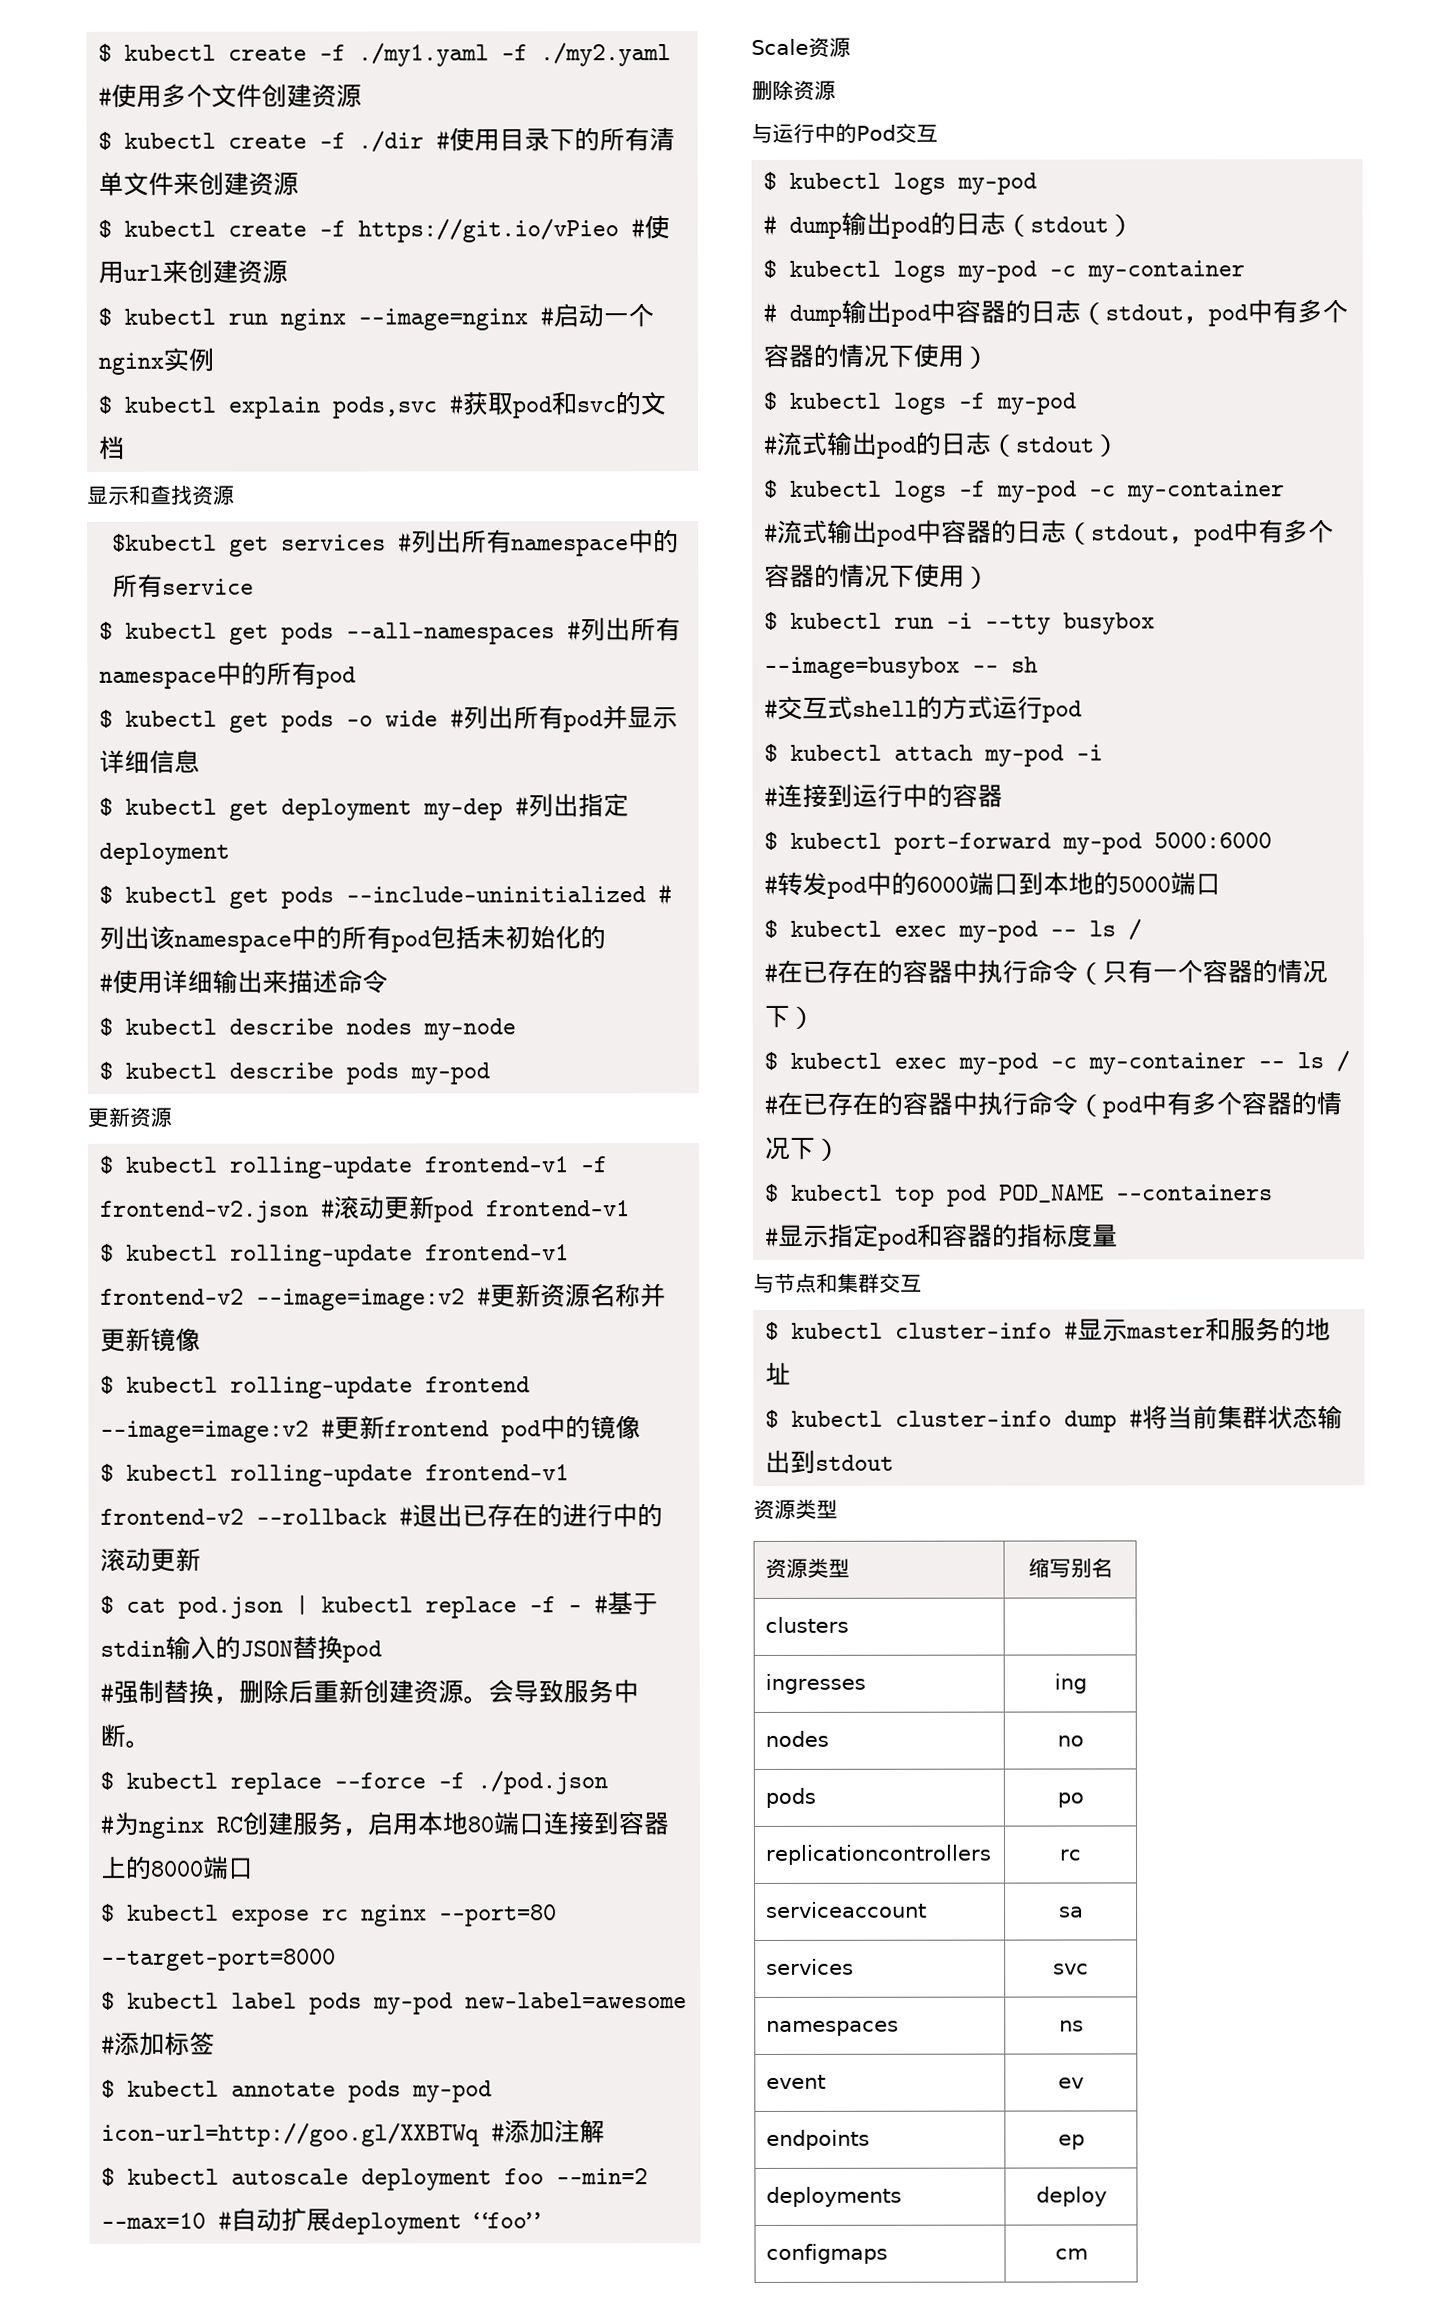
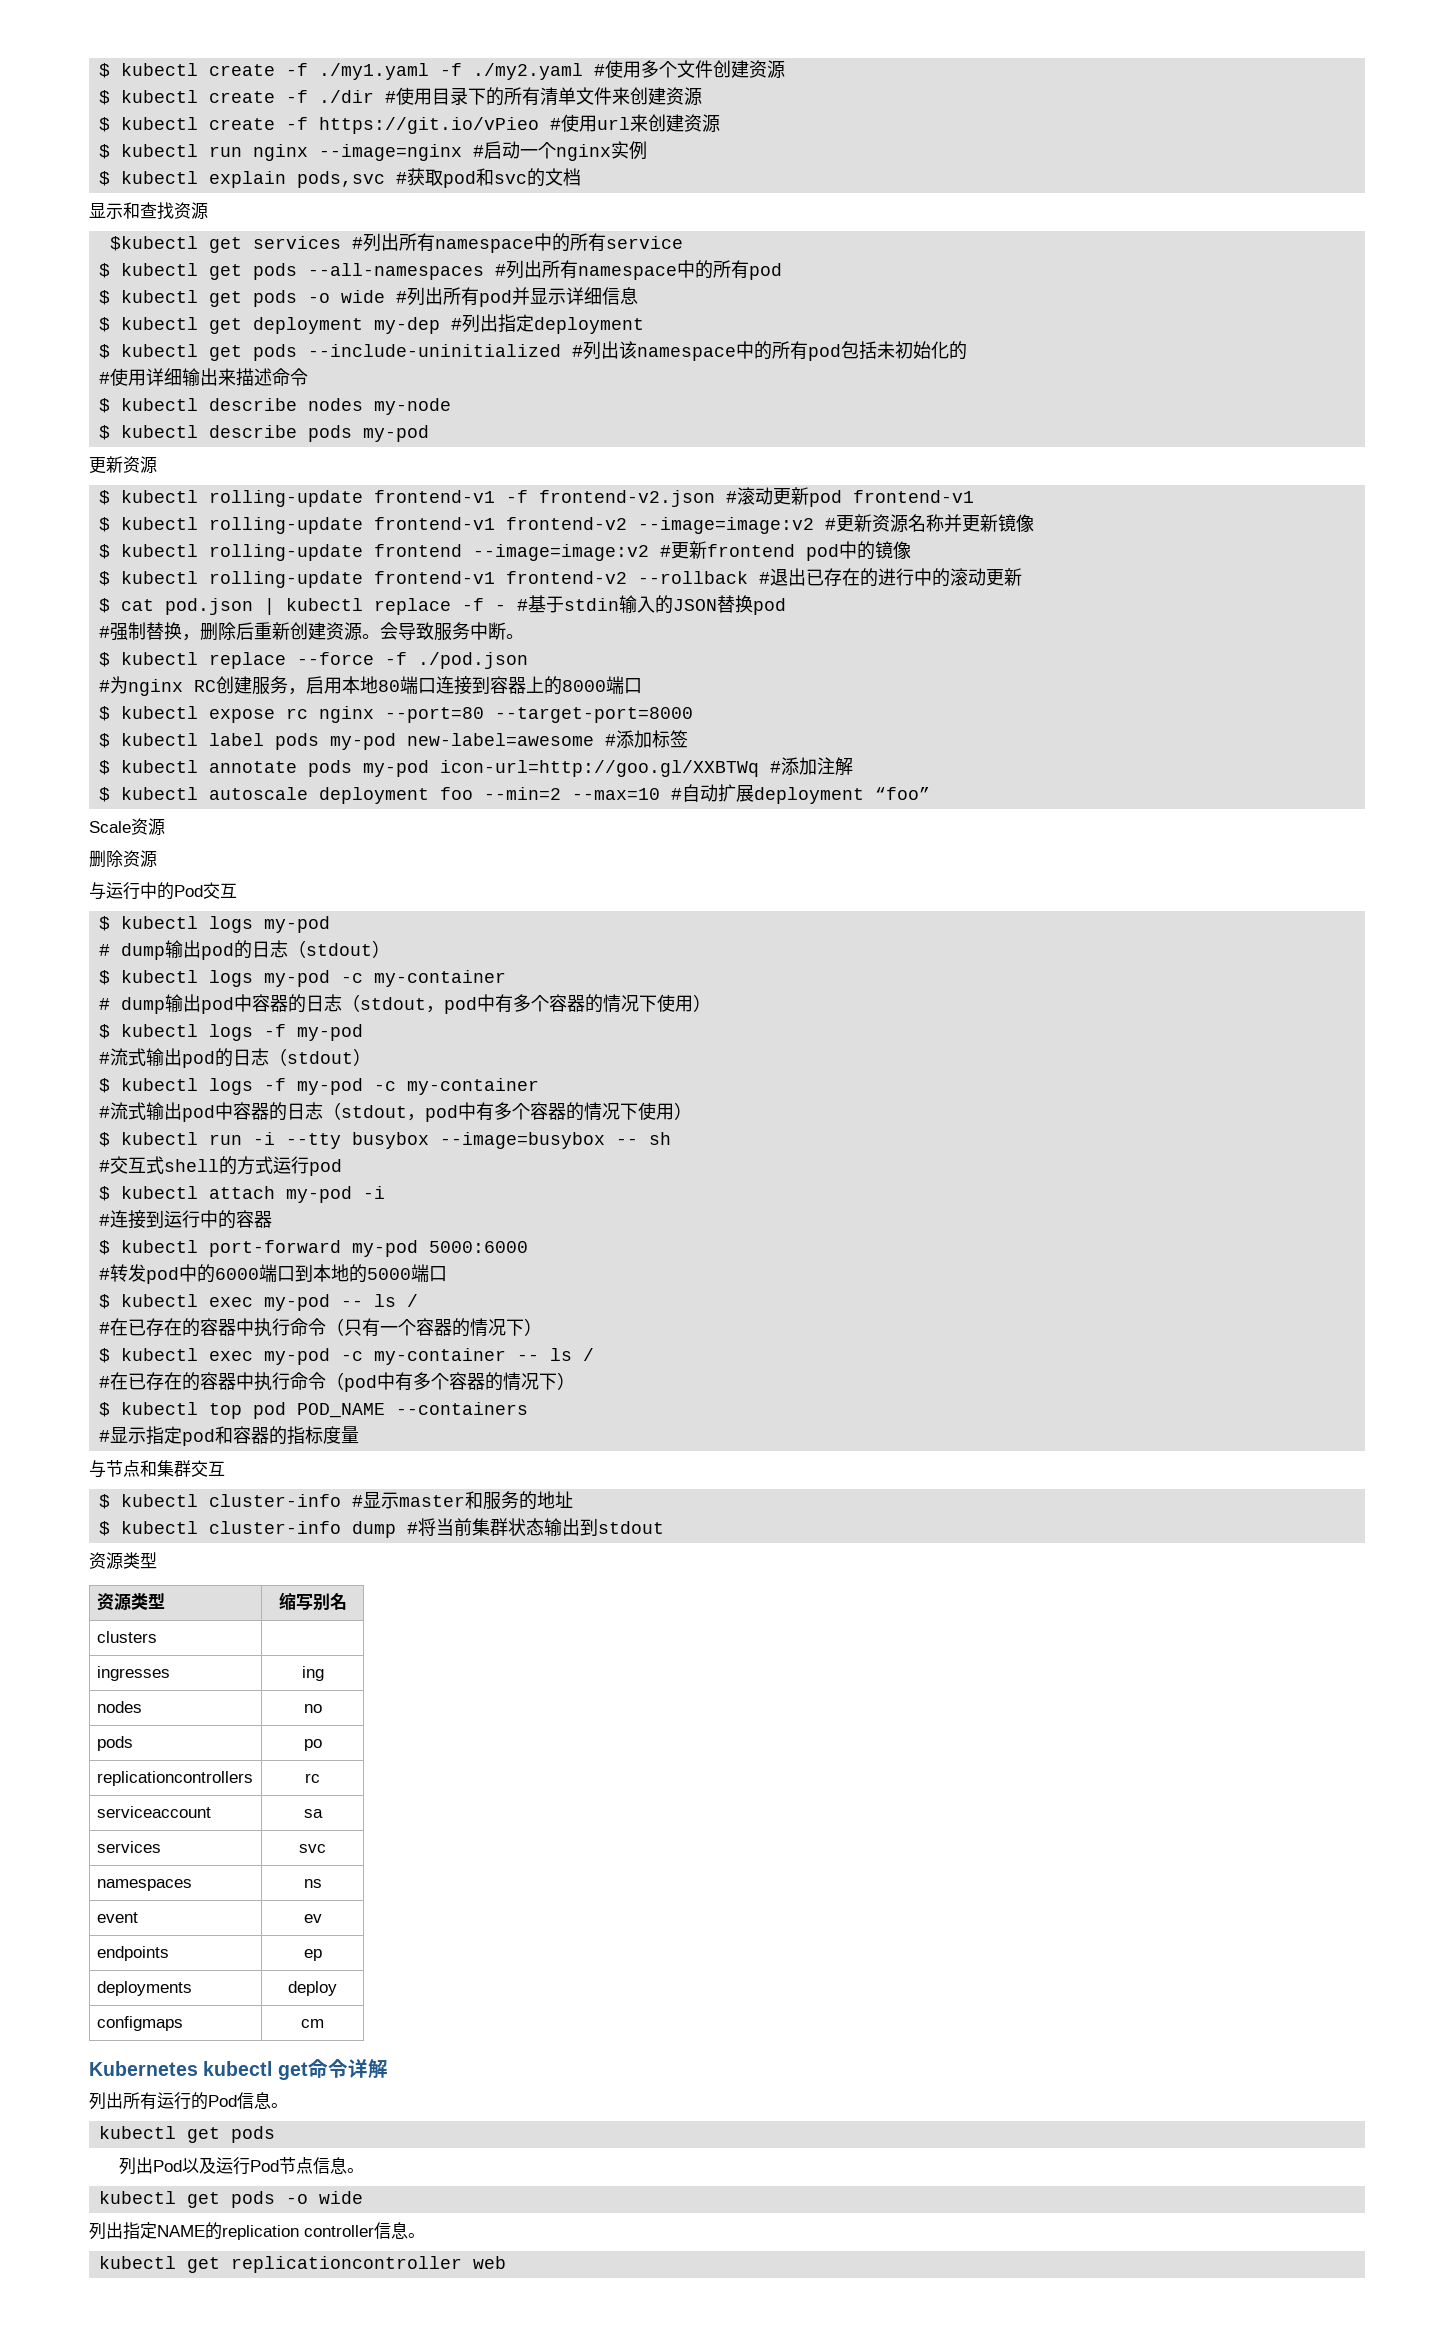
(1088, 2254) none -> [89,2059,388,2080] [89,2092,288,2110] [99,2126,276,2143] [119,2157,365,2175] [99,2191,364,2208] [89,2222,425,2240] [99,2256,507,2273] // Kubernetes kubectl get命令详解 // 列出所有运行的Pod信息。 // kubectl get pods // 列出Pod以及运行Pod节点信息。 // kubectl get pods -o wide // 列出指定NAME的replication controller信息。 // kubectl get replicationcontroller web

